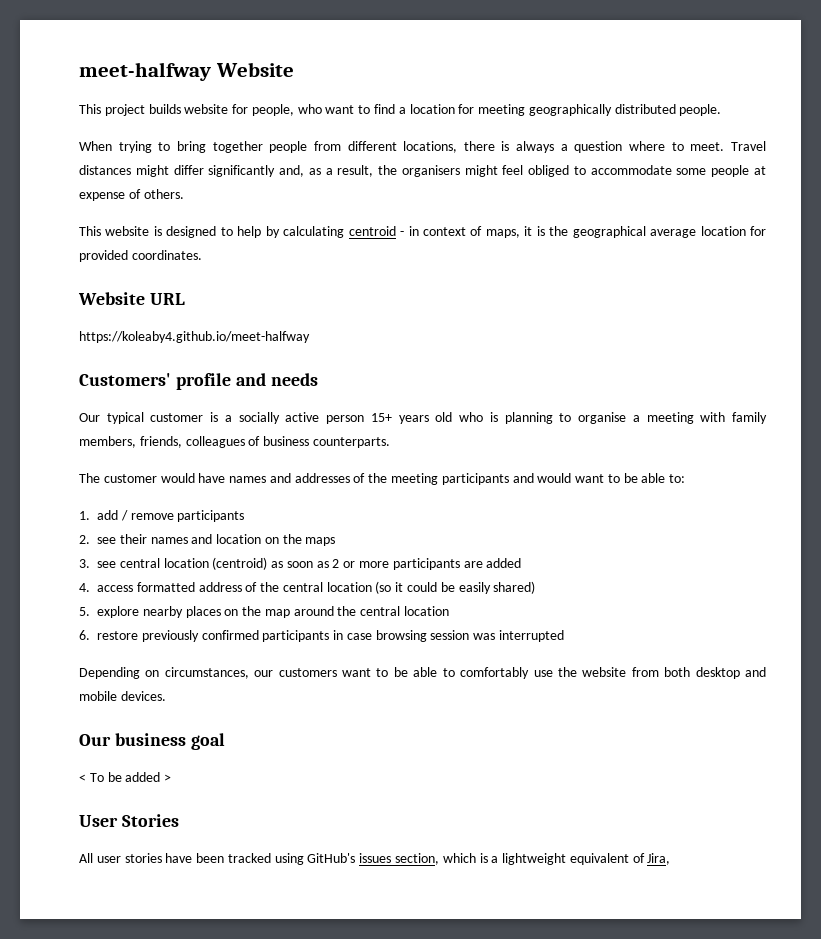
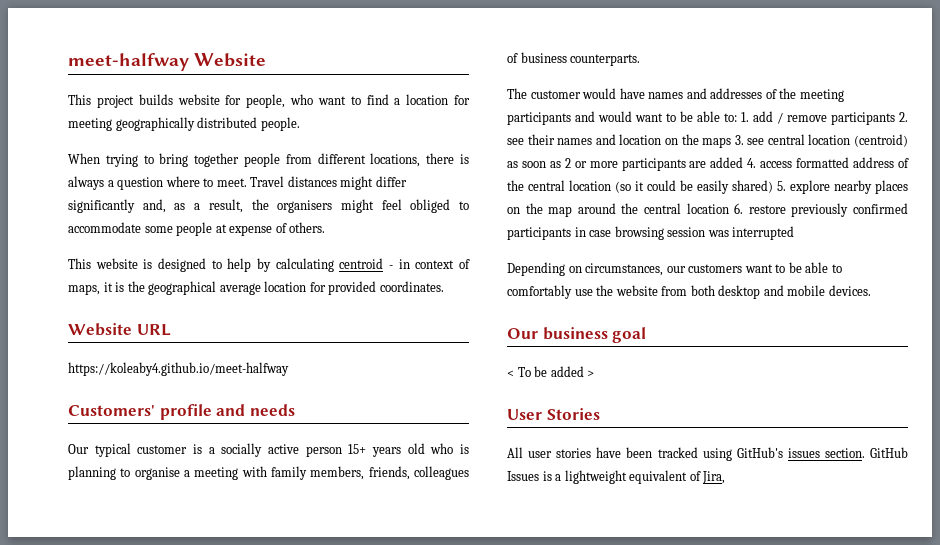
(686, 478) // -> (737, 117) none
(245, 516) // -> (895, 118) none
(336, 541) // -> (732, 142) none
(522, 563) // -> (744, 162) none
(536, 587) // -> (773, 186) none
(450, 611) // -> (729, 208) none
[395,853,476,865] section, which -> [824,447,909,458] [507,471,539,481] section. GitHub Issues

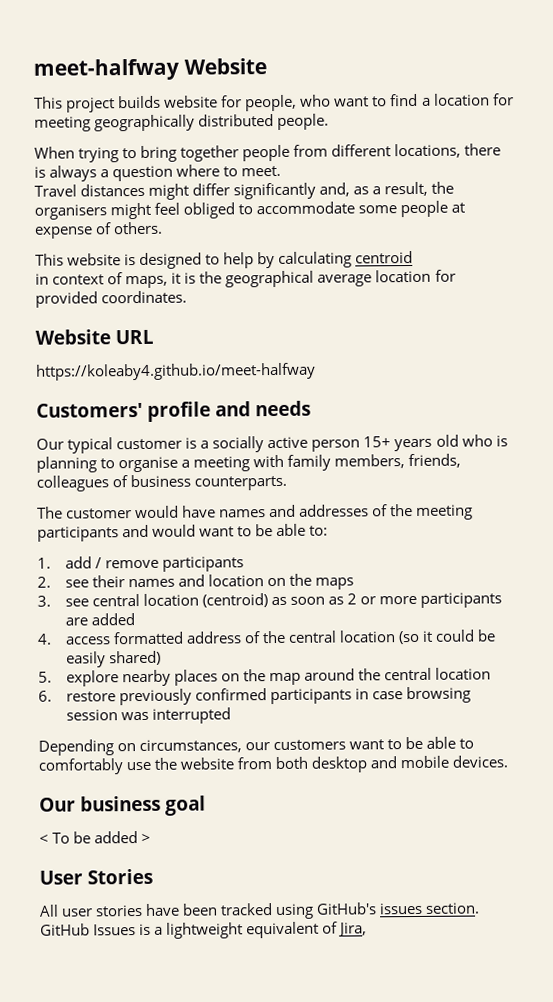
(247, 182) none -> (282, 171) //
[389,265,393,269] - -> (414, 257) //
(737, 117) none -> (329, 530) //
(895, 118) none -> (244, 564) //
(732, 142) none -> (354, 583) //
(744, 162) none -> (135, 619) //
(773, 186) none -> (161, 658) //
(729, 208) none -> (491, 673) //

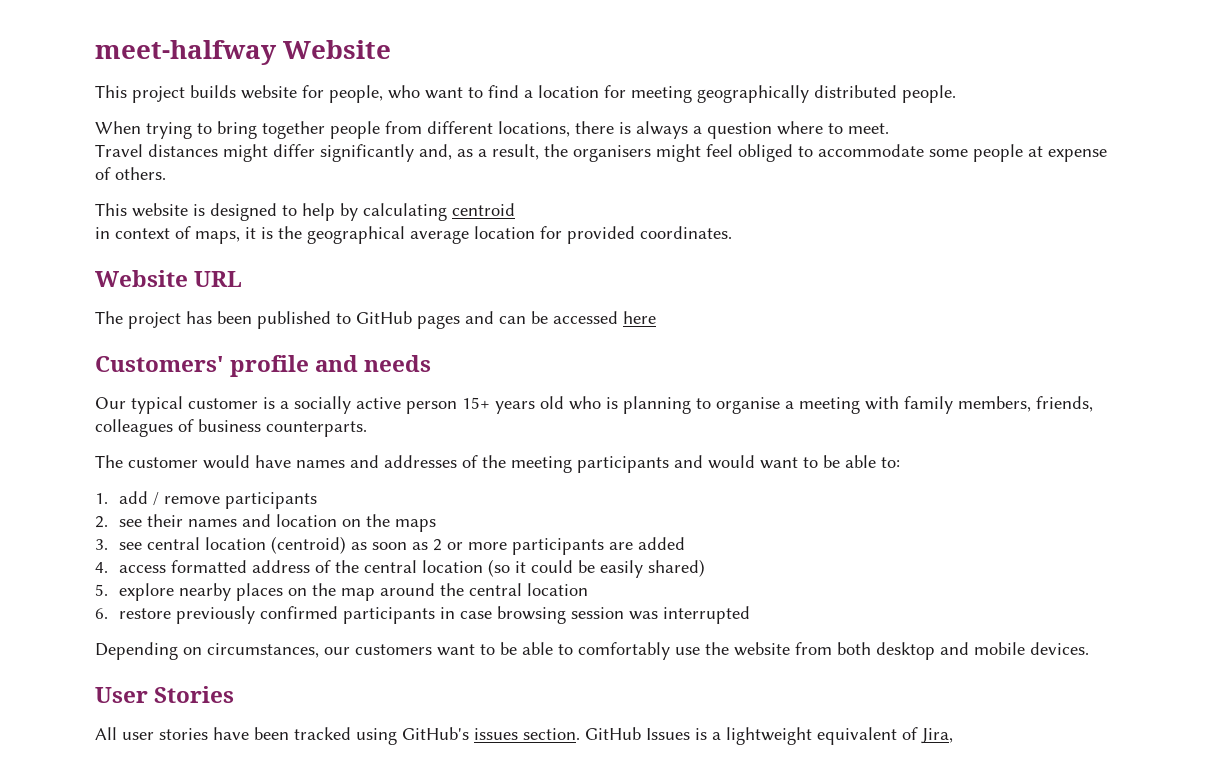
[35,362,316,381] https://koleaby4.github.io/meet-halfway -> [95,311,656,329] The project has been published to GitHub pages and can be accessed here
[39,795,207,816] [39,831,152,844] // Our business goal // < To be added > -> (1089, 648) none

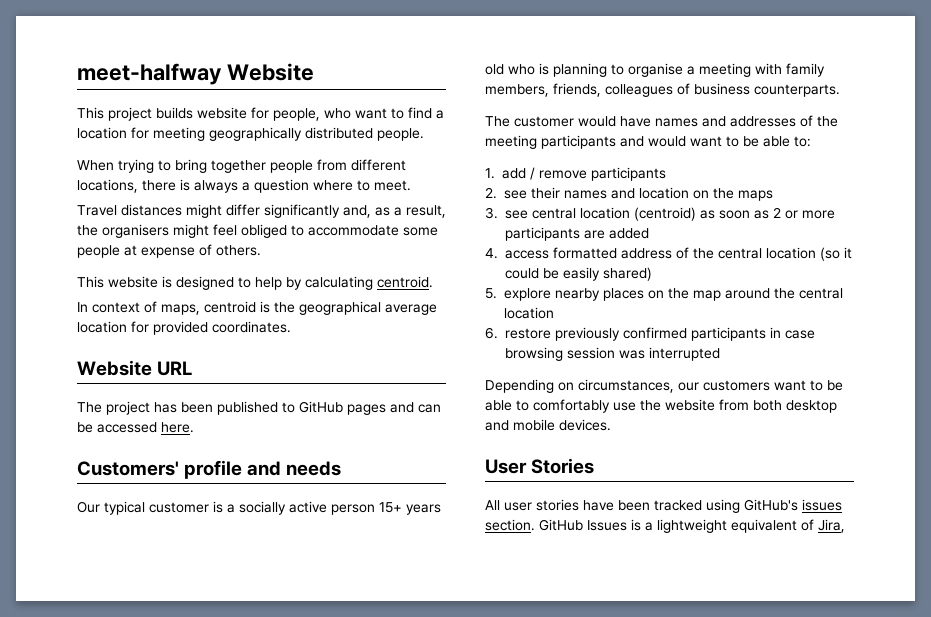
[452,203,515,216] [95,227,110,239] centroid // in -> [377,276,433,288] [77,302,88,312] centroid. // In
[245,227,256,239] it -> [204,301,256,313] centroid
[623,311,656,324] here -> [161,422,194,433] here.

